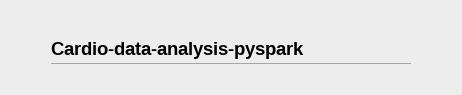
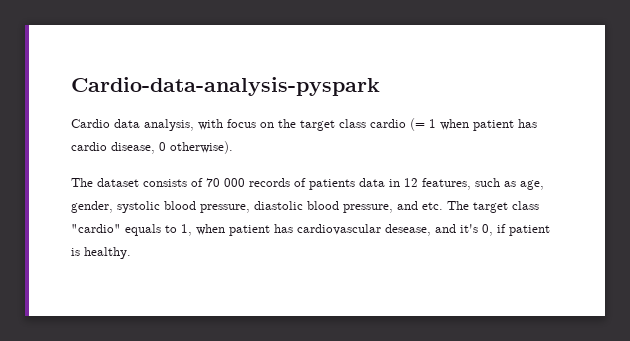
(304, 50) none -> [71,118,537,131] [71,141,233,154] [71,178,544,190] [71,201,539,213] [71,224,550,236] [71,247,131,259] // Cardio data analysis, with focus on the target class cardio (= 1 when patient has cardio disease, 0 otherwise). // The dataset consists of 70 000 records of patients data in 12 features, such as age, gender, systolic blood pressure, diastolic blood pressure, and etc. The target class "cardio" equals to 1, when patient has cardiovascular desease, and it's 0, if patient is healthy.

